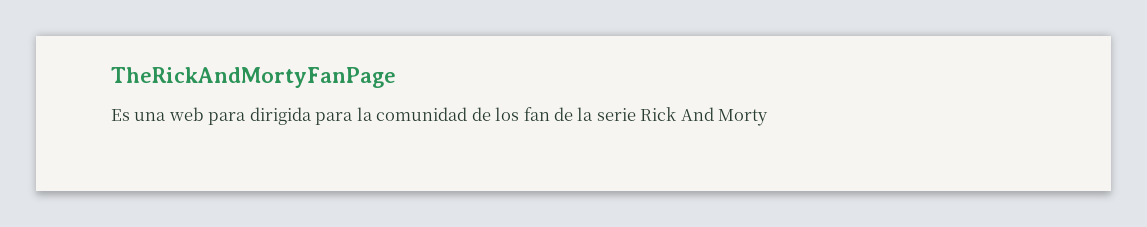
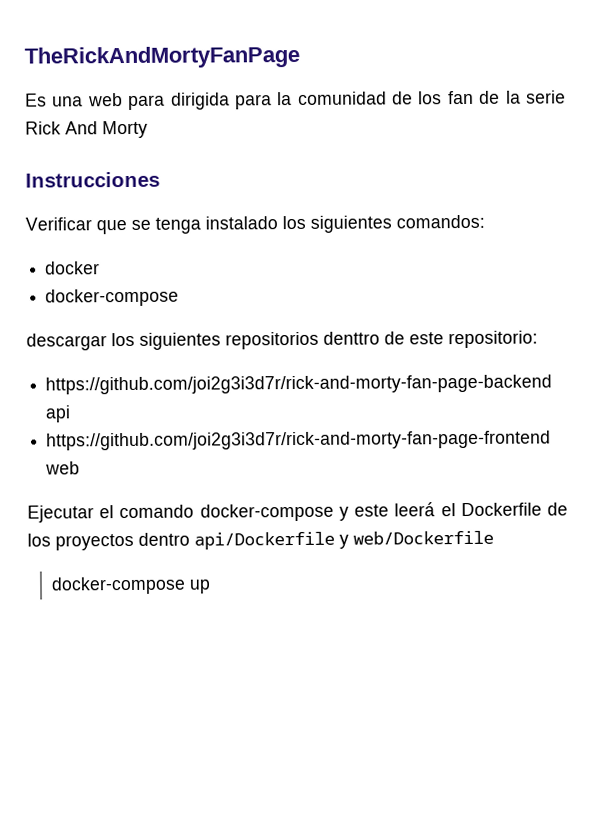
(769, 117) none -> [25,171,160,188] [25,214,485,235] [45,261,101,275] [45,288,180,307] [26,330,538,351] [45,374,553,395] [45,405,72,423] [46,430,552,451] [45,461,81,475] [27,502,568,523] [27,530,494,551] [51,576,212,595] // Instrucciones // Verificar que se tenga instalado los siguientes comandos: // docker // docker-compose // descargar los siguientes repositorios denttro de este repositorio: // https://github.com/joi2g3i3d7r/rick-and-morty-fan-page-backend api // https://github.com/joi2g3i3d7r/rick-and-morty-fan-page-frontend web // Ejecutar el comando docker-compose y este leerá el Dockerfile de los proyectos dentro api/Dockerfile y web/Dockerfile // docker-compose up

